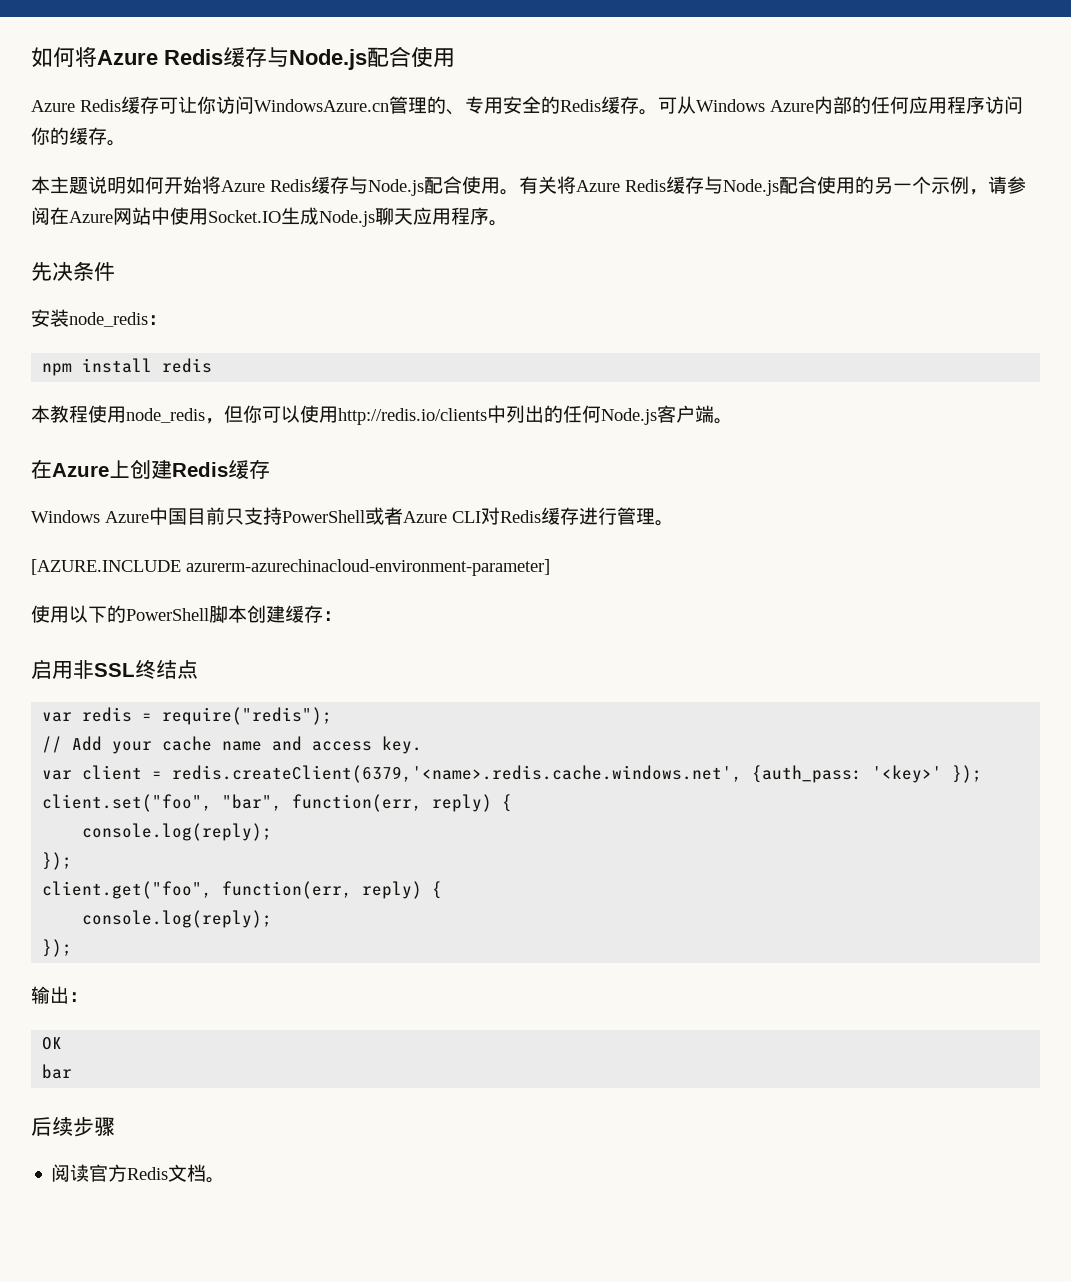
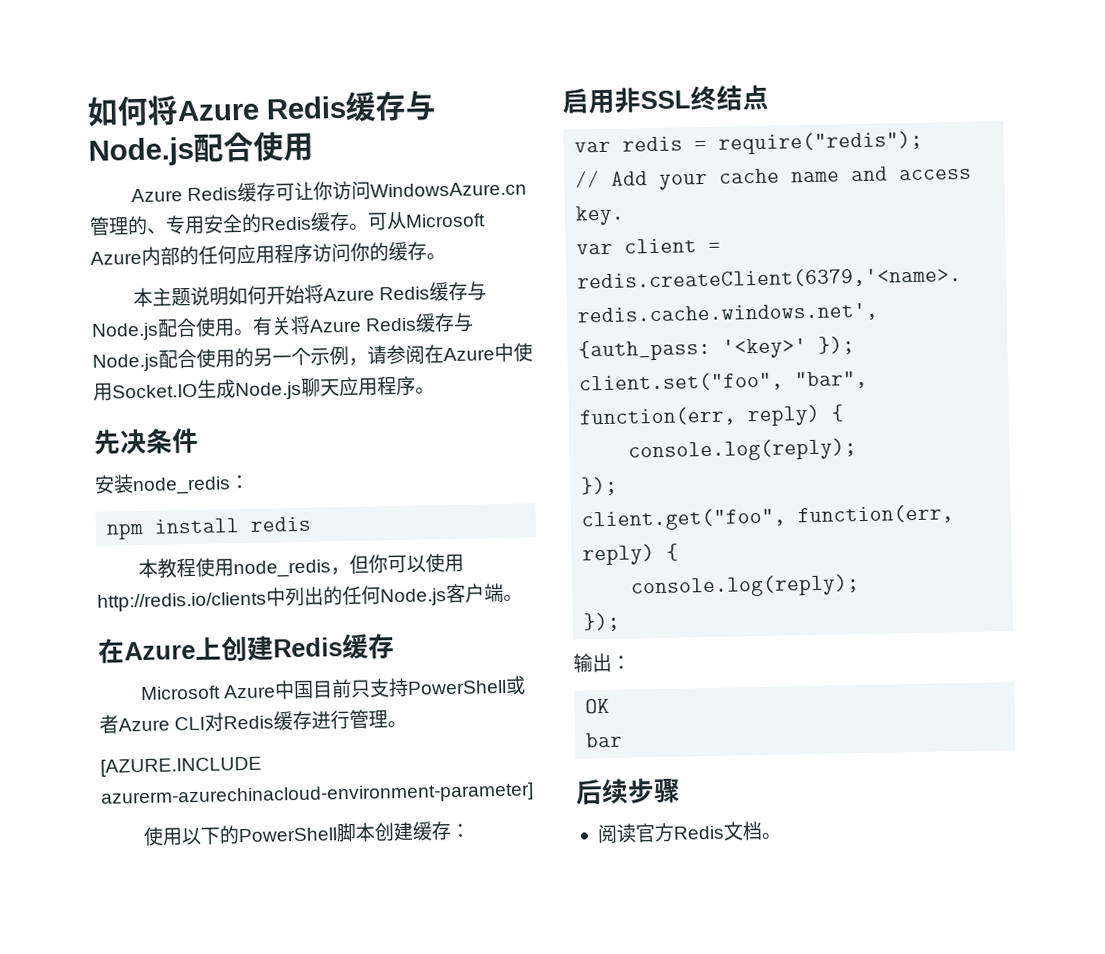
[696,99,765,112] Windows -> [405,213,486,228] Microsoft
[113,207,151,225] 网站 -> (495, 354) none
[31,510,100,523] Windows -> [139,685,221,701] Microsoft

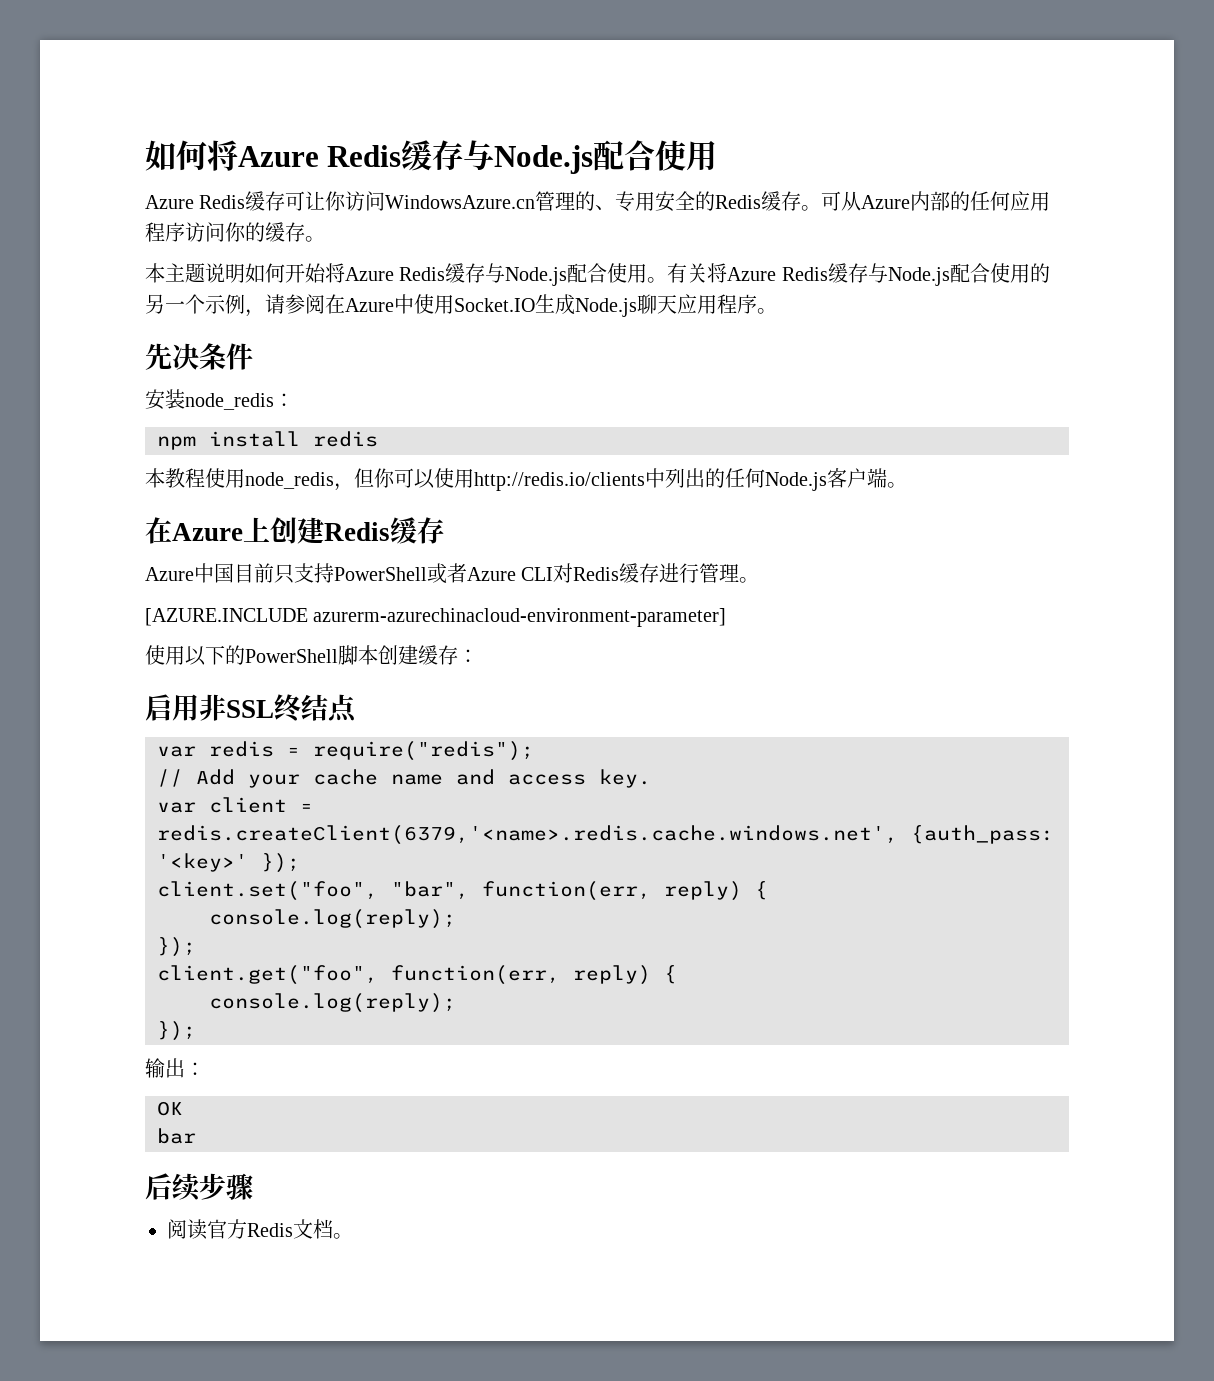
[405,213,486,228] Microsoft -> (862, 201) none
[139,685,221,701] Microsoft -> (444, 530) none

